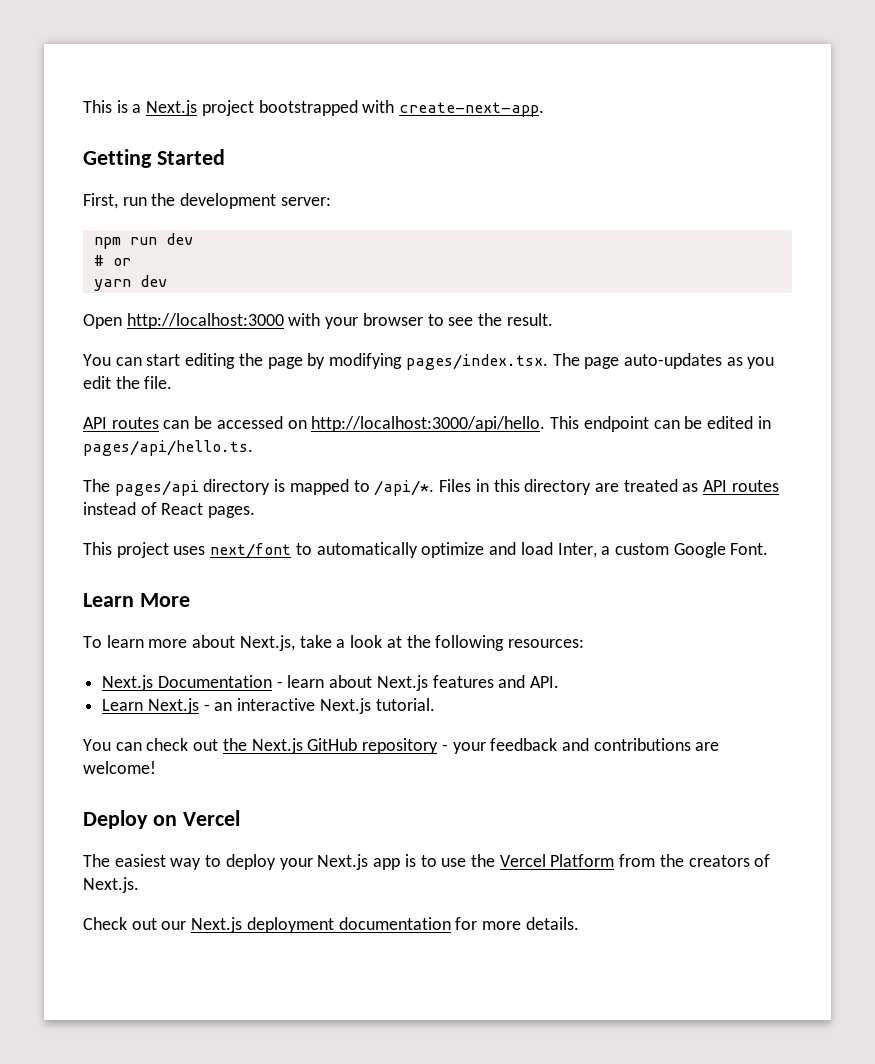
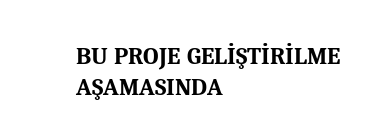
[83,100,545,117] [83,149,225,168] [83,193,331,209] [93,233,193,249] [93,255,131,266] [93,275,167,291] [83,313,553,329] [83,353,775,370] [83,376,173,389] [83,416,771,432] [83,440,253,456] [83,479,779,496] [83,502,256,518] [83,542,769,559] [83,593,190,607] [83,635,584,651] [102,675,560,691] [102,698,435,714] [83,738,720,754] [83,761,156,774] [83,810,240,829] [83,854,771,870] [83,877,139,893] [83,917,579,933] This is a Next.js project bootstrapped with create-next-app. // Getting Started // First, run the development server: // npm run dev // # or // yarn dev // Open http://localhost:3000 with your browser to see the result. // You can start editing the page by modifying pages/index.tsx. The page auto-updates as you edit the file. // API routes can be accessed on http://localhost:3000/api/hello. This endpoint can be edited in pages/api/hello.ts. // The pages/api directory is mapped to /api/*. Files in this directory are treated as API routes instead of React pages. // This project uses next/font to automatically optimize and load Inter, a custom Google Font. // Learn More // To learn more about Next.js, take a look at the following resources: // Next.js Documentation - learn about Next.js features and API. // Learn Next.js - an interactive Next.js tutorial. // You can check out the Next.js GitHub repository - your feedback and contributions are welcome! // Deploy on Vercel // The easiest way to deploy your Next.js app is to use the Vercel Platform from the creators of Next.js. // Check out our Next.js deployment documentation for more details. -> [76,43,340,70] [75,79,223,100] BU PROJE GELİŞTİRİLME AŞAMASINDA

